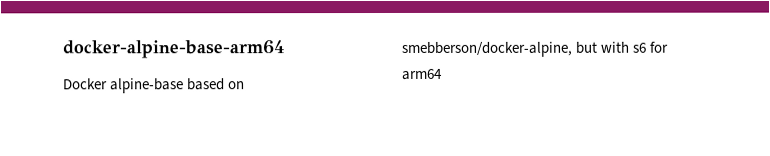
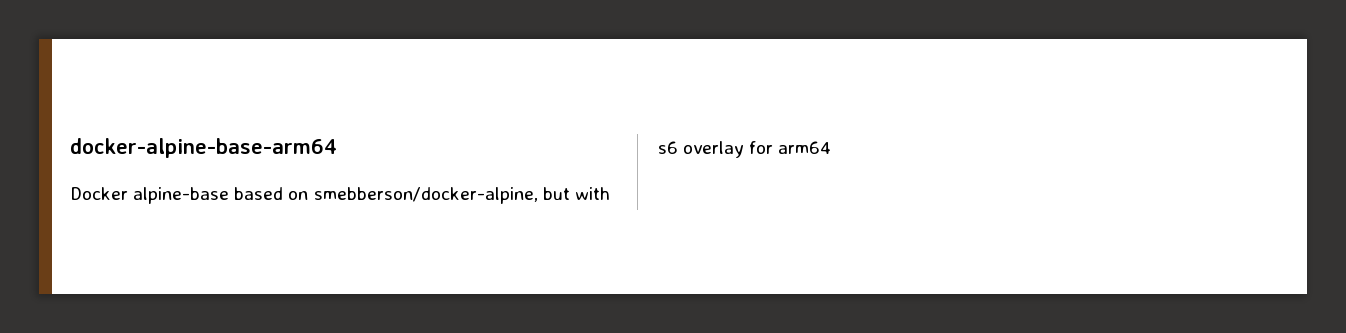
(647, 47) none -> [683,141,745,158] overlay

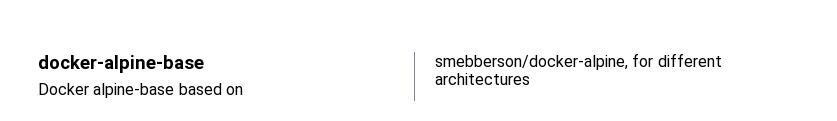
[70,138,337,158] docker-alpine-base-arm64 -> [38,55,204,73] docker-alpine-base
[542,187,610,200] [658,141,832,158] but with s6 overlay for arm64 -> [632,53,722,67] [435,73,530,85] for different architectures

